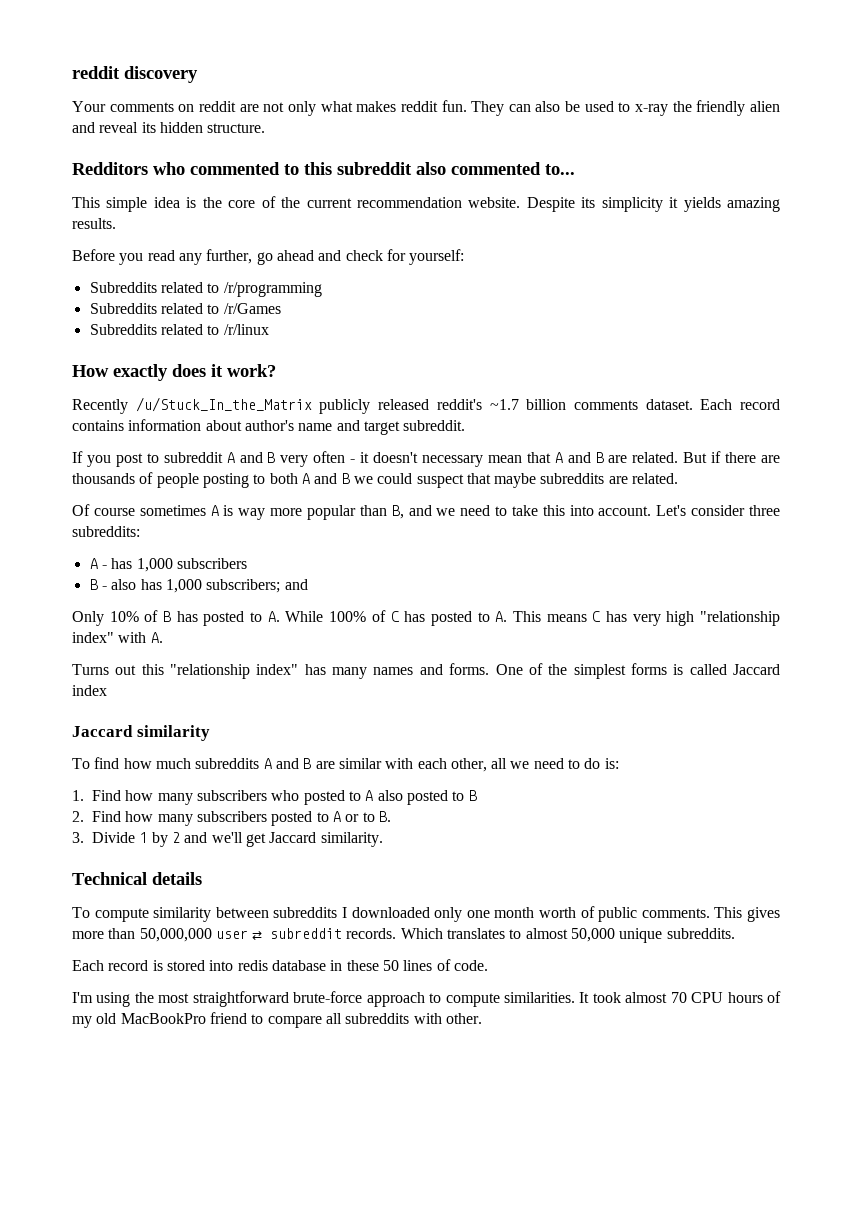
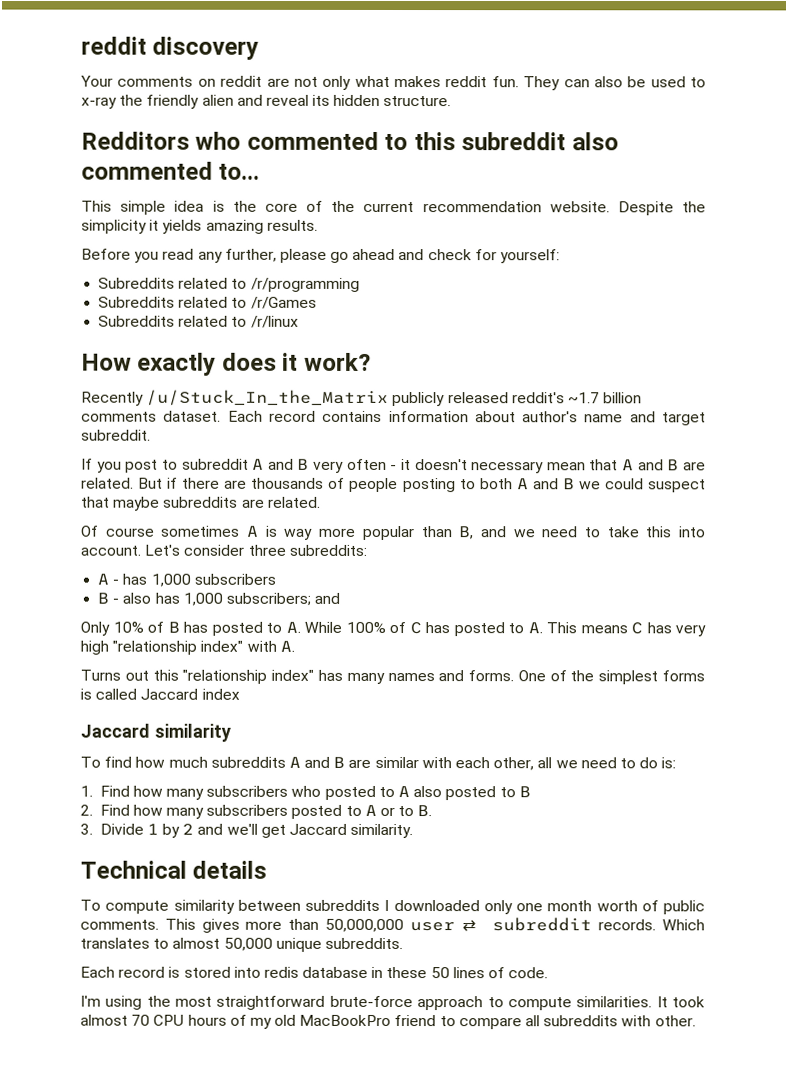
[581,197,596,208] its -> [682,201,706,213] the
(253, 256) none -> [279,248,327,263] please

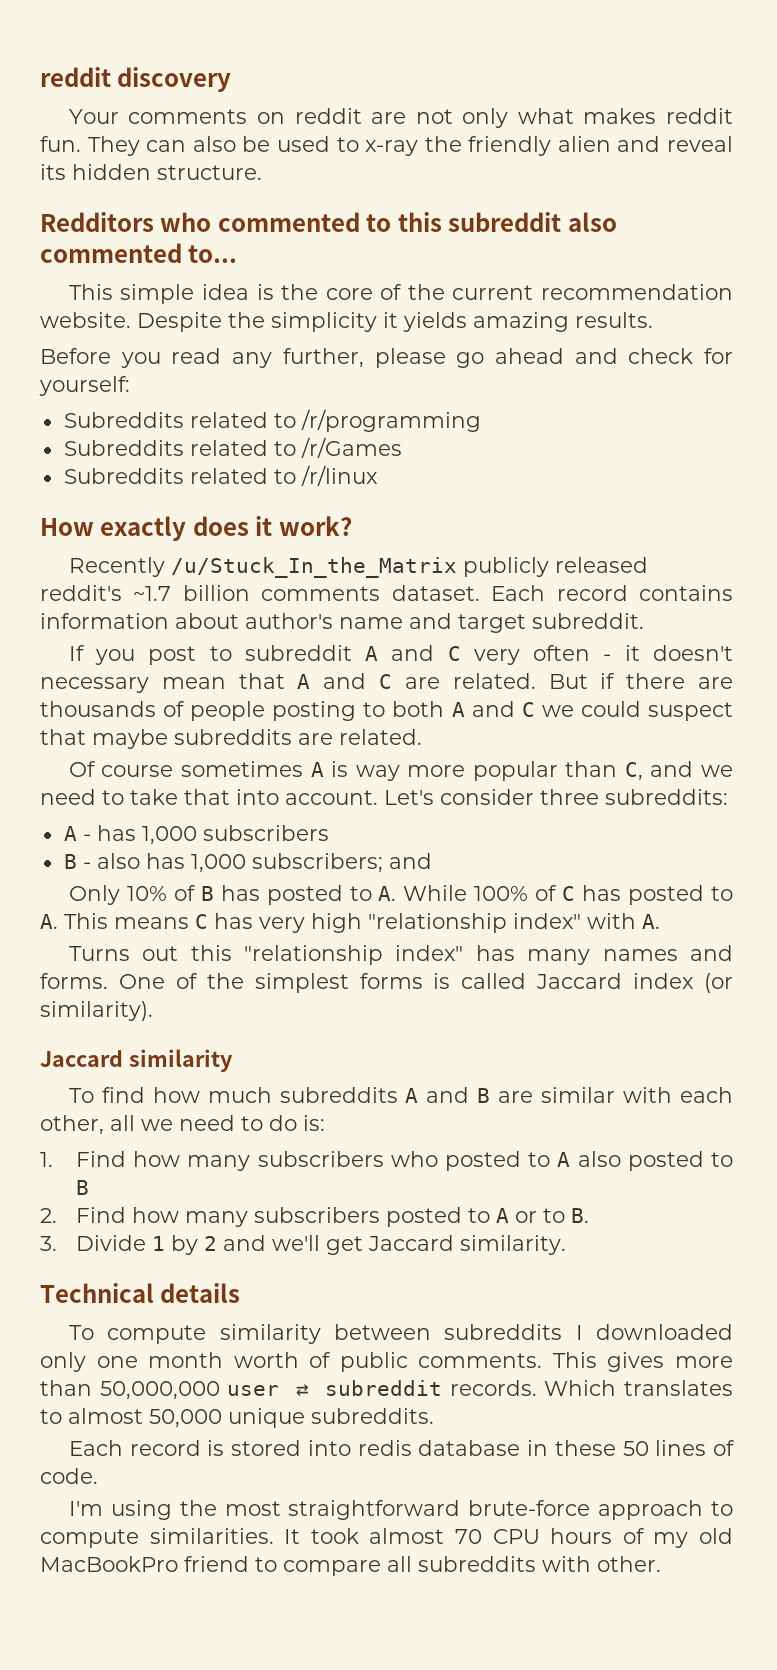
[297,458,310,470] B -> [447,646,461,661] C
[667,459,680,471] B -> [379,674,393,689] C
[562,478,575,490] B -> [521,702,535,717] C
[458,526,475,540] B, -> [624,762,643,781] C,
[646,526,673,538] this -> [184,789,230,805] that
(240, 694) none -> [703,973,733,993] [40,1001,153,1021] (or similarity).

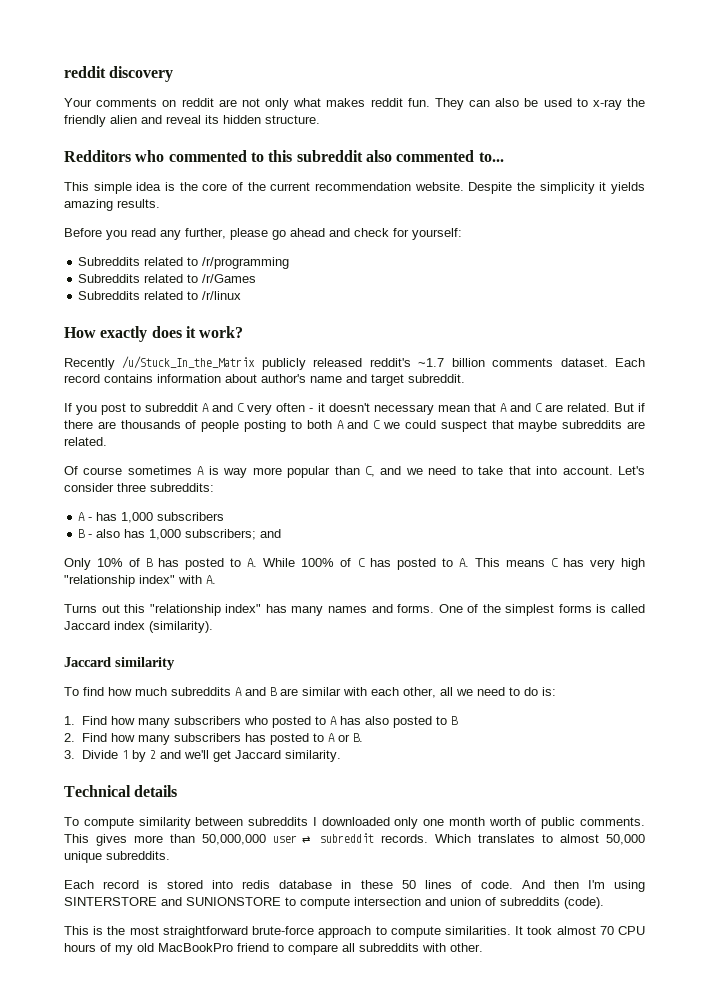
[703,973,733,993] [40,1001,153,1021] (or similarity). -> [149,621,213,633] (similarity).
(571, 1159) none -> [339,716,361,725] has
(381, 1215) none -> [244,733,266,742] has
[543,1208,566,1223] to -> (350, 738) none
[68,1500,172,1520] // I'm using -> [521,880,645,892] [64,897,604,909] [64,926,104,935] And then I'm using SINTERSTORE and SUNIONSTORE to compute intersection and union of subreddits (code). // This is

